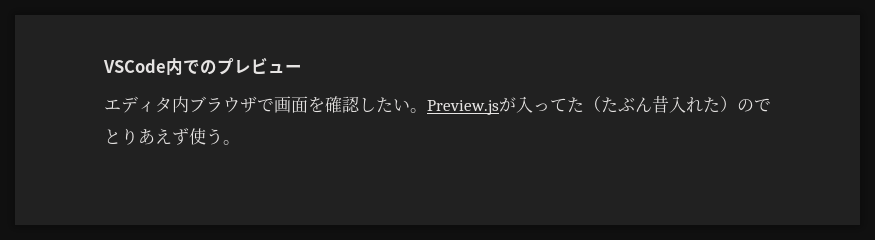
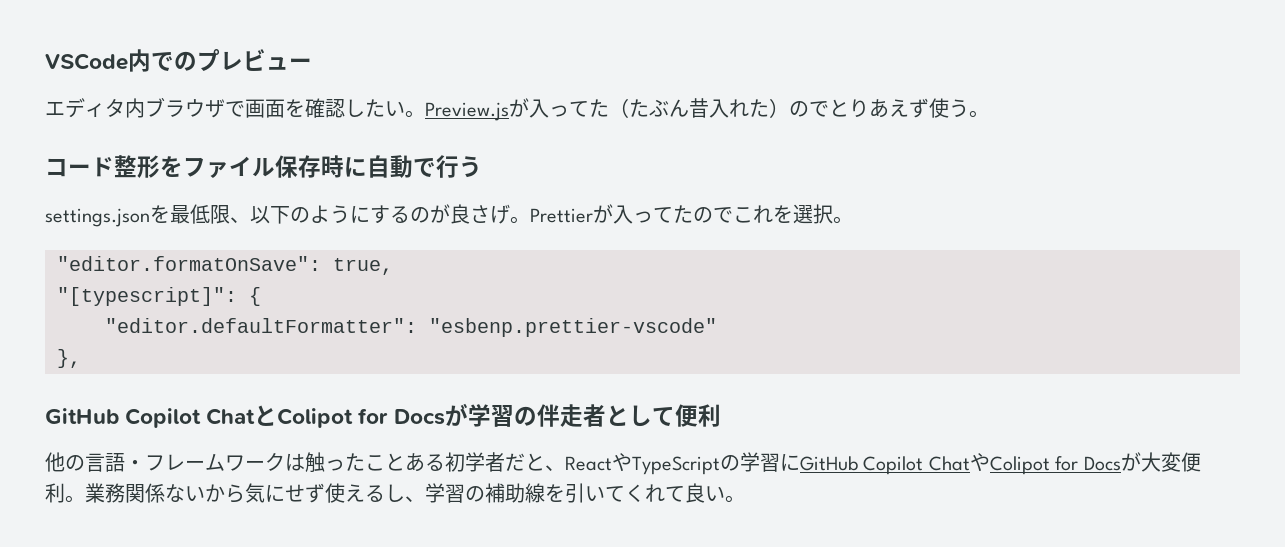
(240, 142) none -> [45,155,482,178] [45,204,853,227] [57,256,393,275] [57,287,261,306] [105,318,717,337] [57,349,81,368] [45,403,722,428] [45,452,1201,475] [45,483,745,503] // コード整形をファイル保存時に自動で行う // settings.jsonを最低限、以下のようにするのが良さげ。Prettierが入ってたのでこれを選択。 // "editor.formatOnSave": true, // "[typescript]": { // "editor.defaultFormatter": "esbenp.prettier-vscode" // }, // GitHub Copilot ChatとColipot for Docsが学習の伴走者として便利 // 他の言語・フレームワークは触ったことある初学者だと、ReactやTypeScriptの学習にGitHub Copilot ChatやColipot for Docsが大変便利。業務関係ないから気にせず使えるし、学習の補助線を引いてくれて良い。

